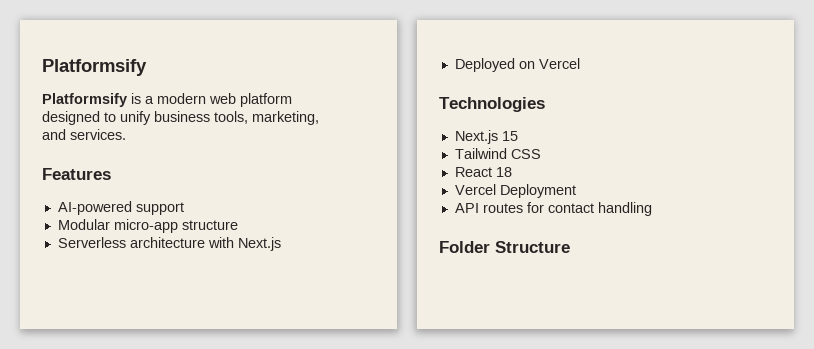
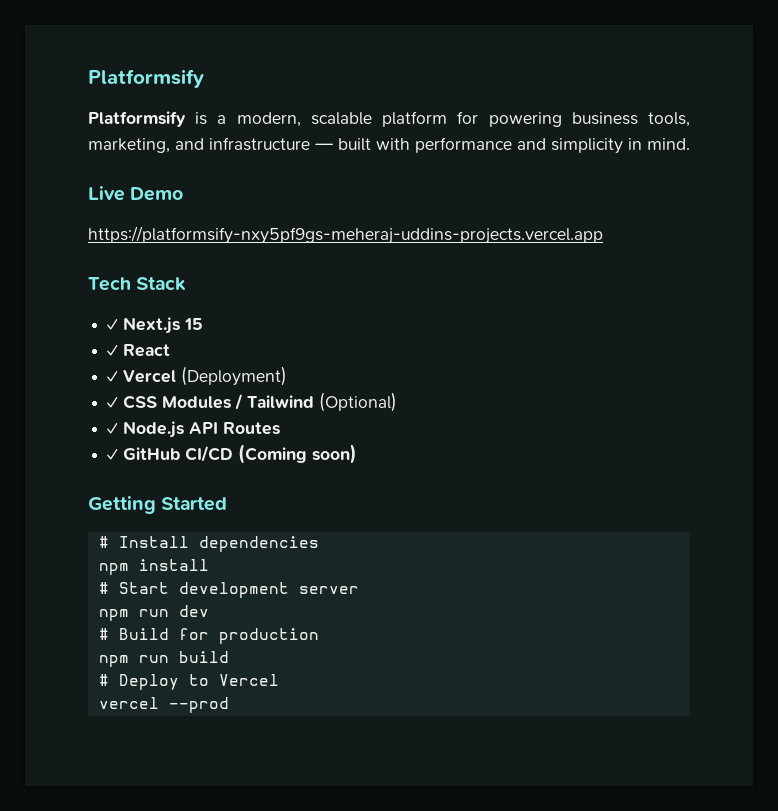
[157,93,292,107] [42,111,319,125] [42,129,126,140] [42,168,111,180] [57,201,184,215] [57,219,238,233] [57,237,281,251] [454,58,580,72] [439,97,545,112] [454,130,518,144] [454,148,541,159] [454,167,512,177] [454,184,576,198] [454,202,652,216] [439,241,570,253] modern web platform designed to unify business tools, marketing, and services. // Features // AI-powered support // Modular micro-app structure // Serverless architecture with Next.js // Deployed on Vercel // Technologies // Next.js 15 // Tailwind CSS // React 18 // Vercel Deployment // API routes for contact handling // Folder Structure -> [236,111,690,127] [88,137,690,154] [88,186,184,201] [88,226,603,244] [88,277,187,291] [107,317,204,334] [107,344,171,357] [107,366,288,386] [107,392,398,412] [107,421,281,438] [107,444,358,464] [88,496,228,514] [98,536,319,552] [98,559,209,575] [98,582,359,598] [98,605,209,621] [98,628,319,644] [98,651,229,667] [98,674,279,690] [98,697,229,713] modern, scalable platform for powering business tools, marketing, and infrastructure — built with performance and simplicity in mind. // Live Demo // https://platformsify-nxy5pf9gs-meheraj-uddins-projects.vercel.app // Tech Stack // ✓ Next.js 15 // ✓ React // ✓ Vercel (Deployment) // ✓ CSS Modules / Tailwind (Optional) // ✓ Node.js API Routes // ✓ GitHub CI/CD (Coming soon) // Getting Started // # Install dependencies // npm install // # Start development server // npm run dev // # Build for production // npm run build // # Deploy to Vercel // vercel --prod

